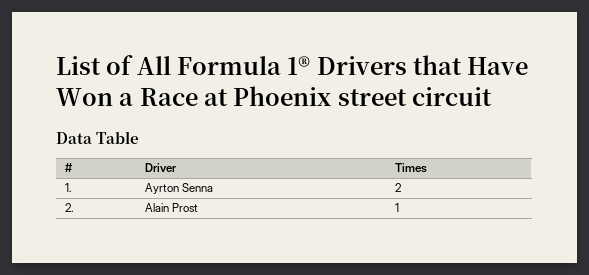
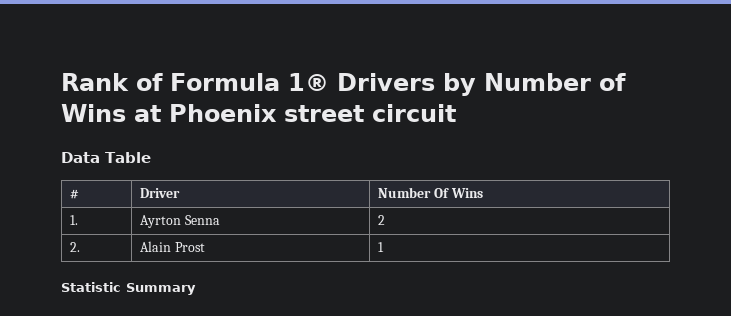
[56,55,529,75] [56,88,198,106] List of All Formula 1® Drivers that Have Won a Race -> [61,73,626,96] [61,104,126,122] Rank of Formula 1® Drivers by Number of Wins
[395,163,428,173] Times -> [378,187,483,198] Number Of Wins
(400, 207) none -> [61,282,196,295] // Statistic Summary

